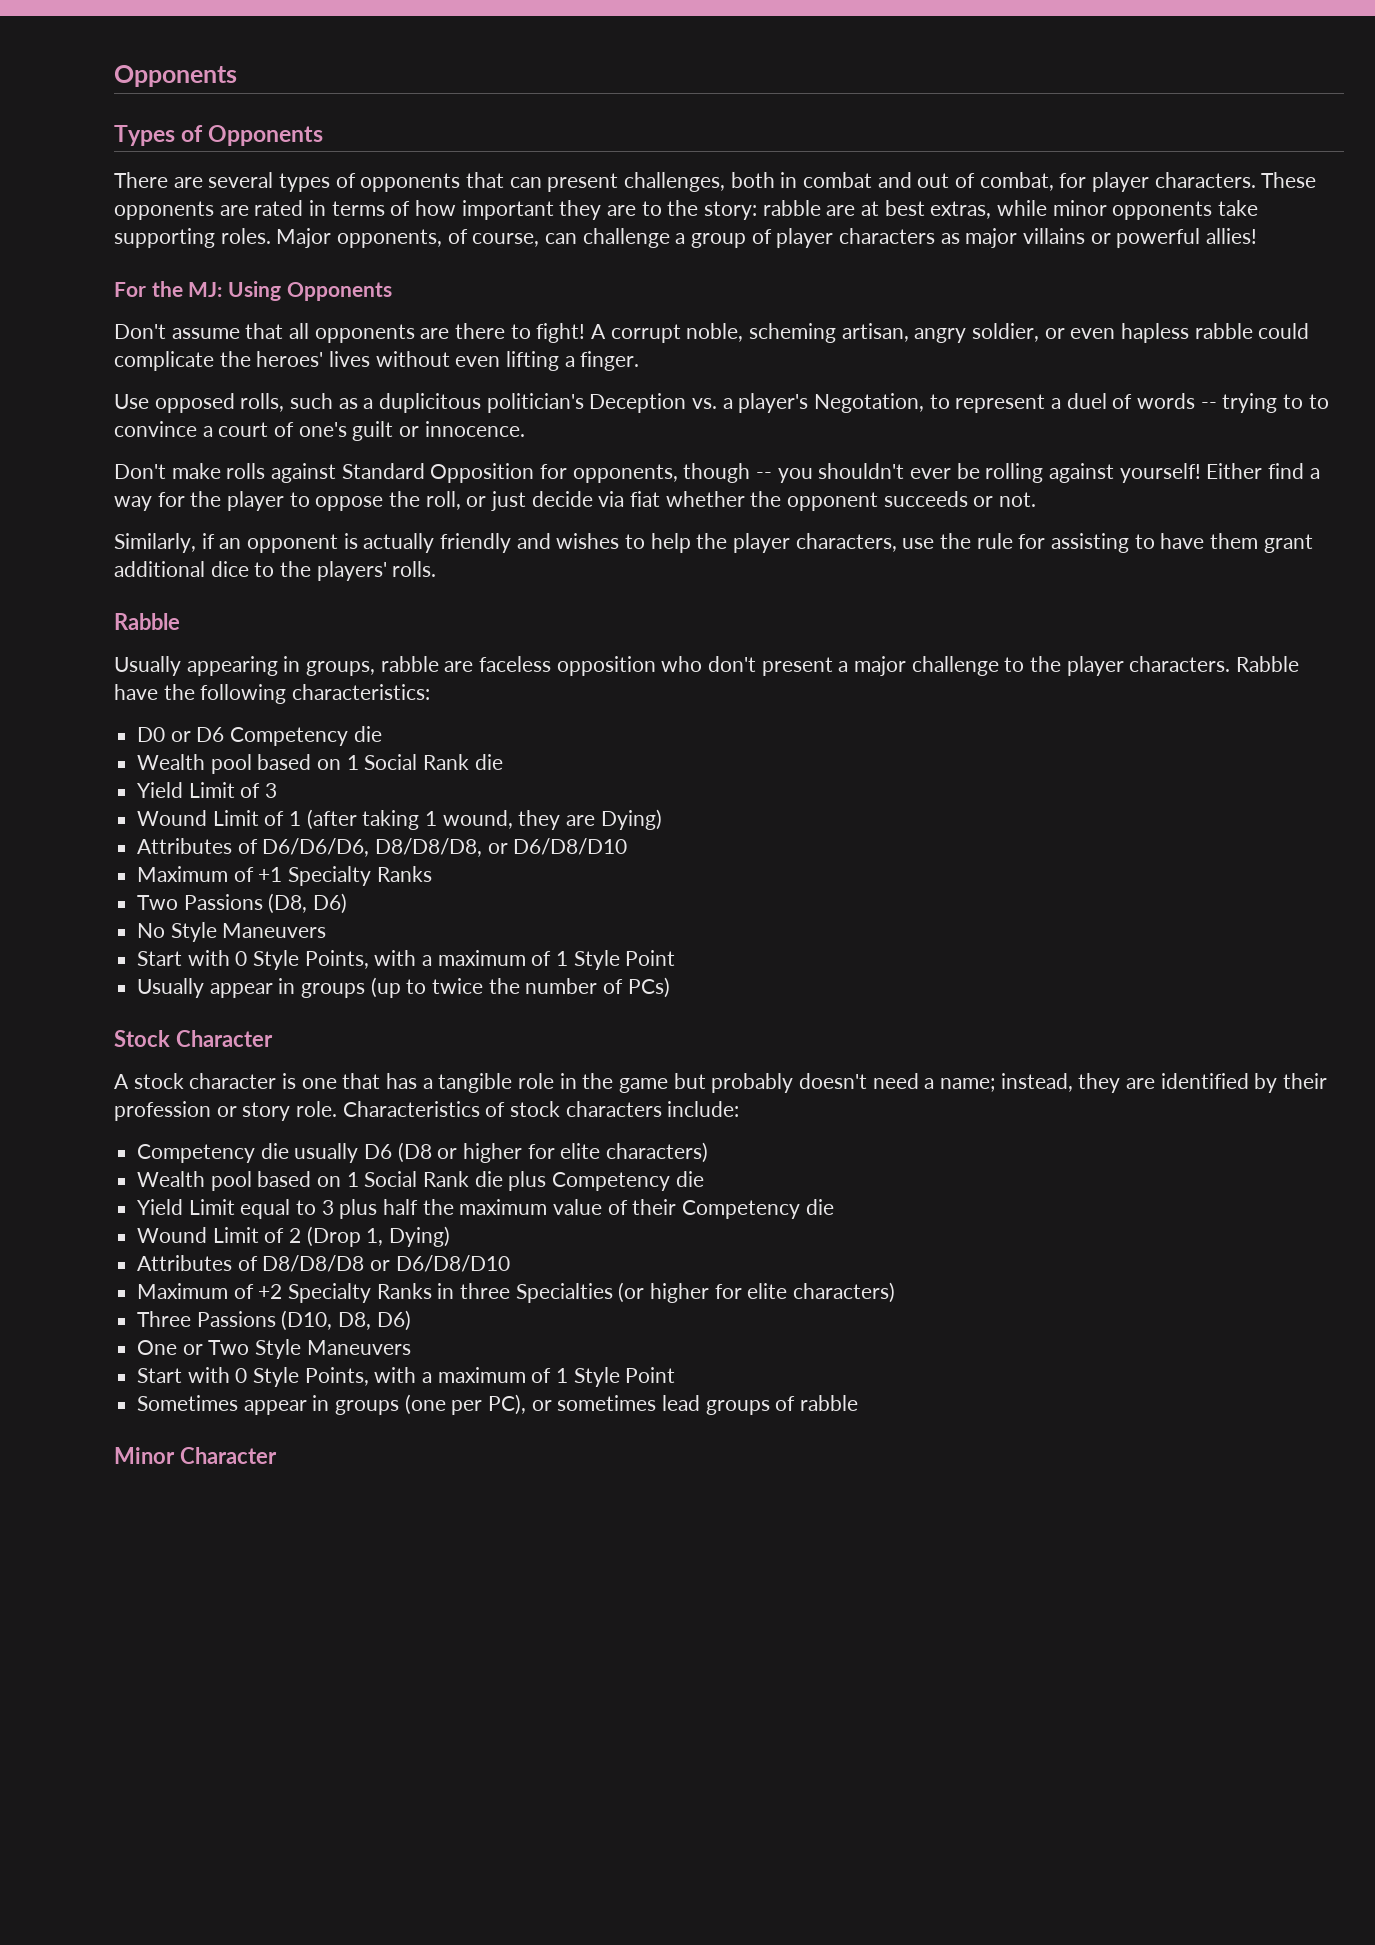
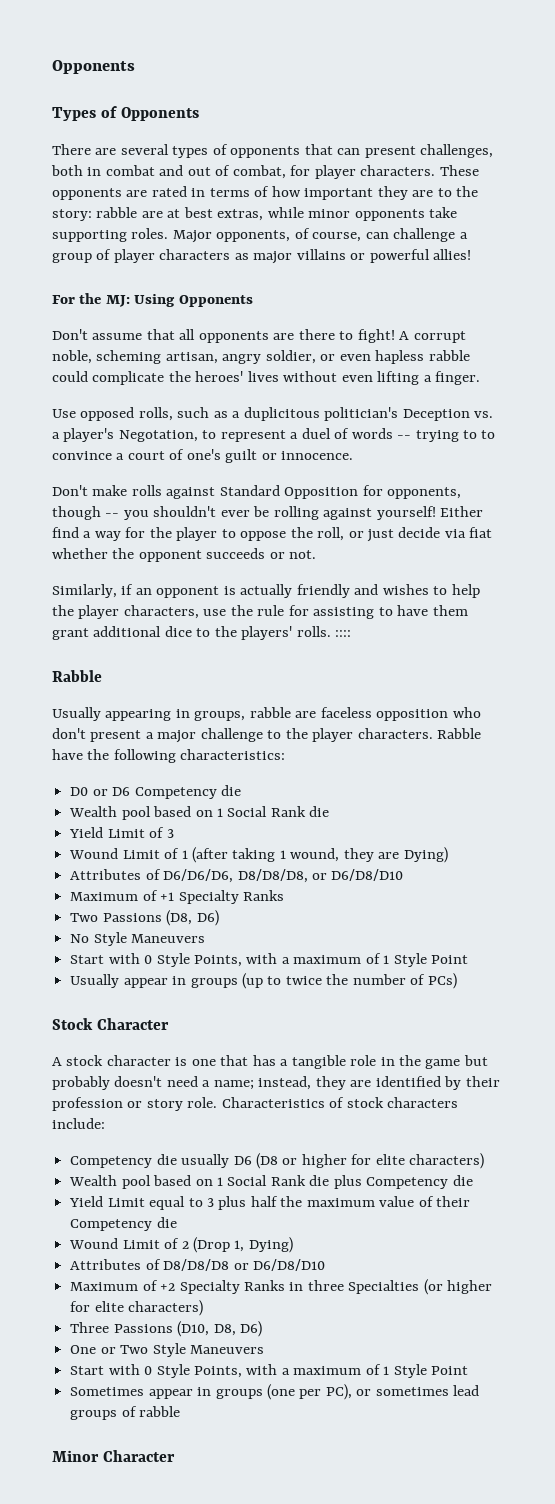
(437, 569) none -> [335,630,352,637] ::::

